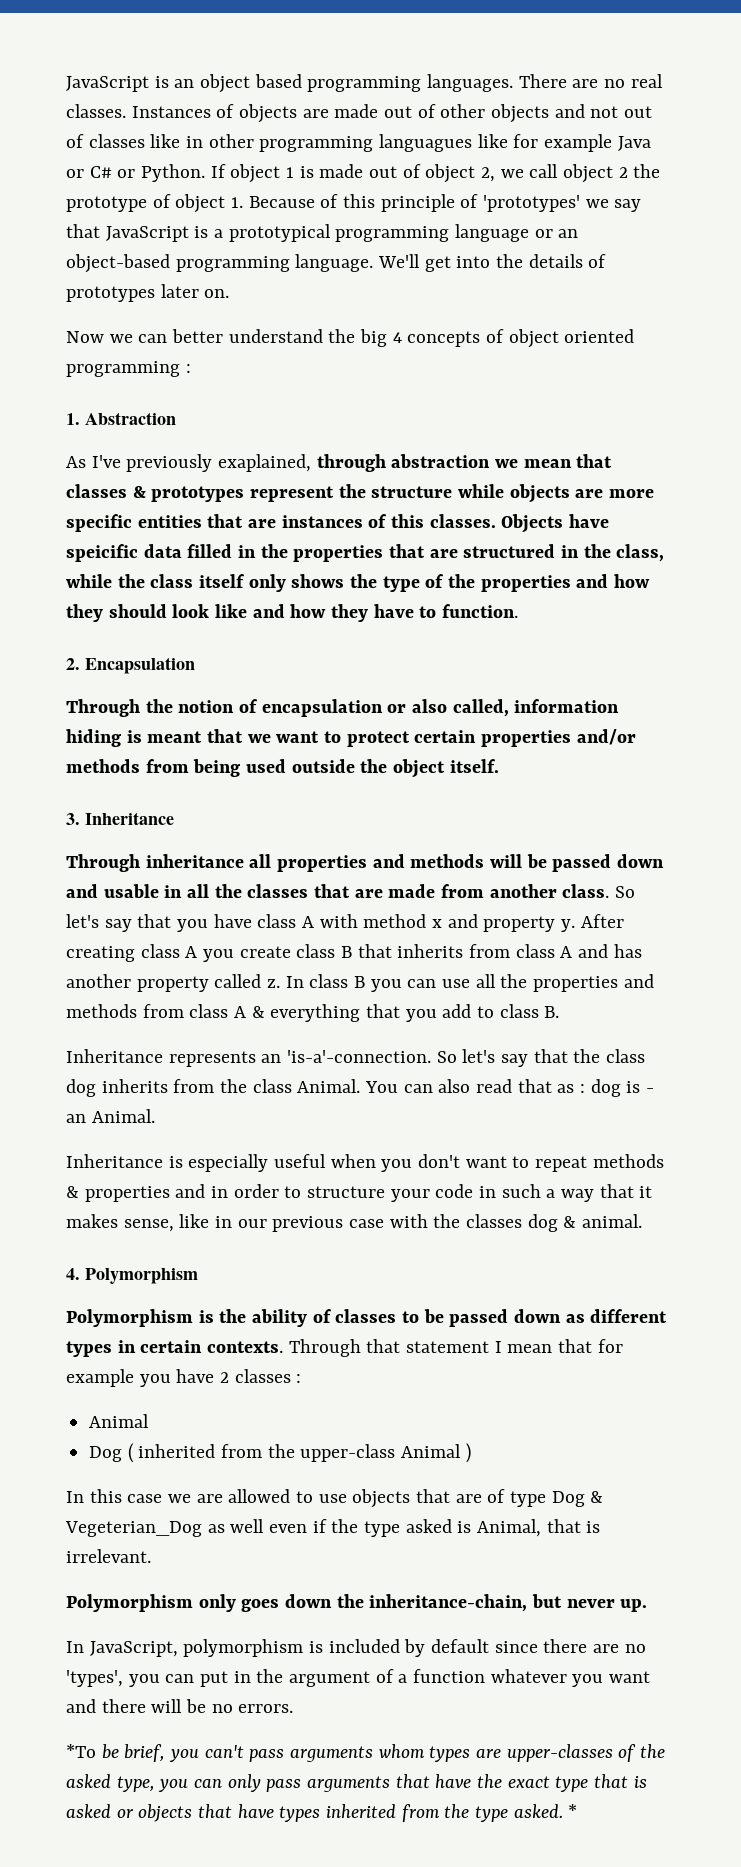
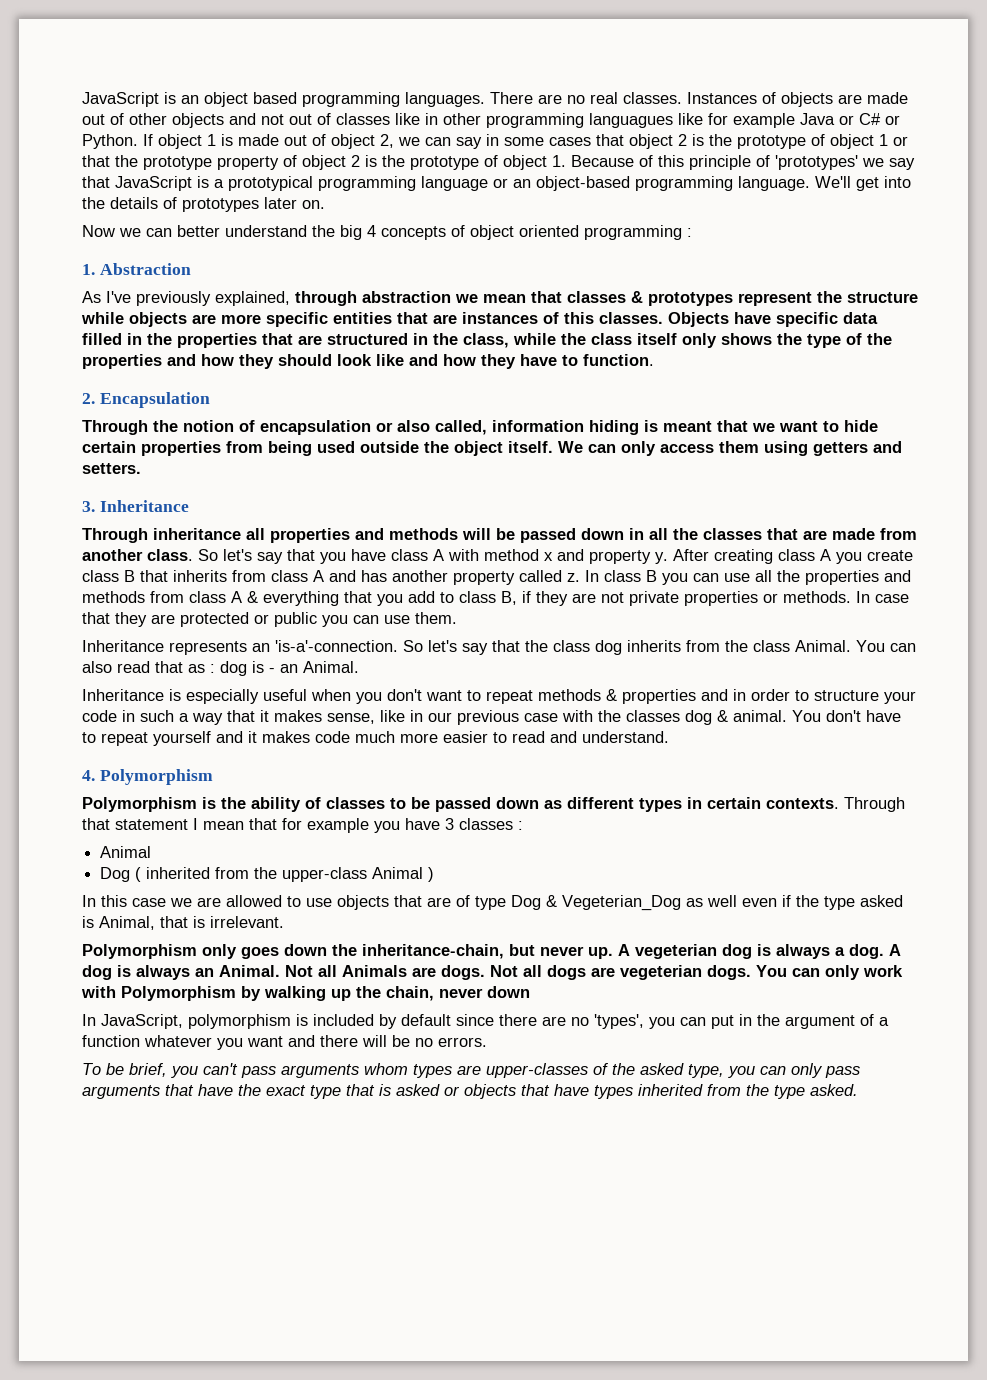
[529,164,628,183] call object 2 -> [425,134,908,149] [82,155,377,170] can say in some cases that object 2 is the prototype of object 1 or that the prototype property of object 2 is
[218,454,312,472] exaplained, -> [215,291,290,306] explained,
[66,544,138,562] speicific -> [776,312,838,327] specific
[346,731,410,747] protect -> [844,420,878,432] hide
[576,729,636,745] [66,759,140,773] and/or methods -> (221, 448) none
(499, 766) none -> [558,441,902,456] [82,463,141,474] We can only access them using getters and setters.
[66,884,159,898] and usable -> (624, 534) none
[544,1006,560,1018] B. -> [501,591,909,606] [82,612,457,627] B, if they are not private properties or methods. In case that they are protected or public you can use them.
(643, 1221) none -> [792,710,901,722] [82,731,669,746] You don't have to repeat yourself and it makes code much more easier to read and understand.
[220,1372,230,1383] 2 -> [445,818,454,830] 3
(648, 1605) none -> [618,944,901,959] [82,965,903,980] [81,986,530,1001] A vegeterian dog is always a dog. A dog is always an Animal. Not all Animals are dogs. Not all dogs are vegeterian dogs. You can only work with Polymorphism by walking up the chain, never down
[66,1744,96,1758] *To -> [82,1063,101,1075] To
[568,1804,578,1818] * -> (858, 1090) none

